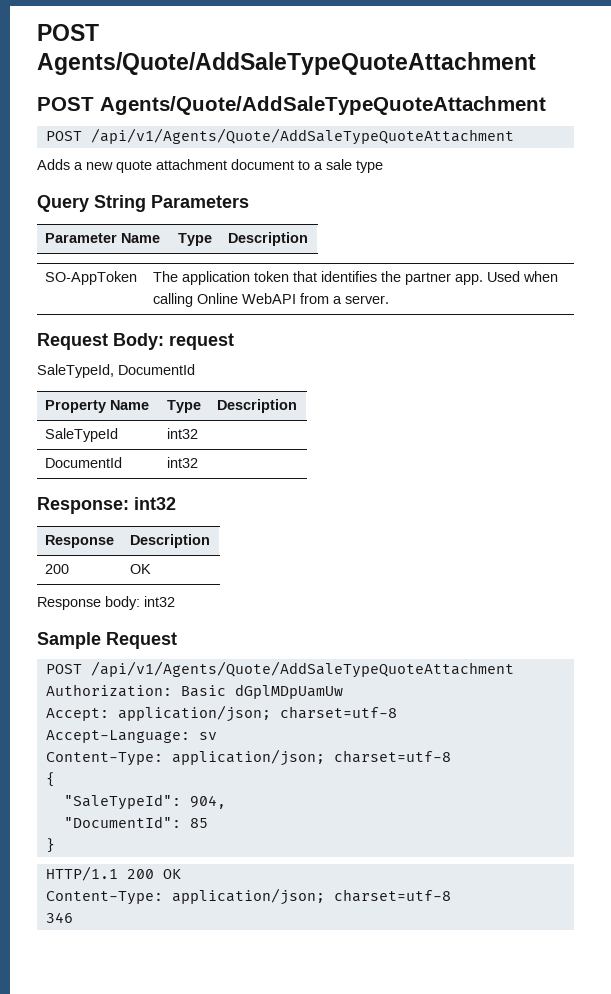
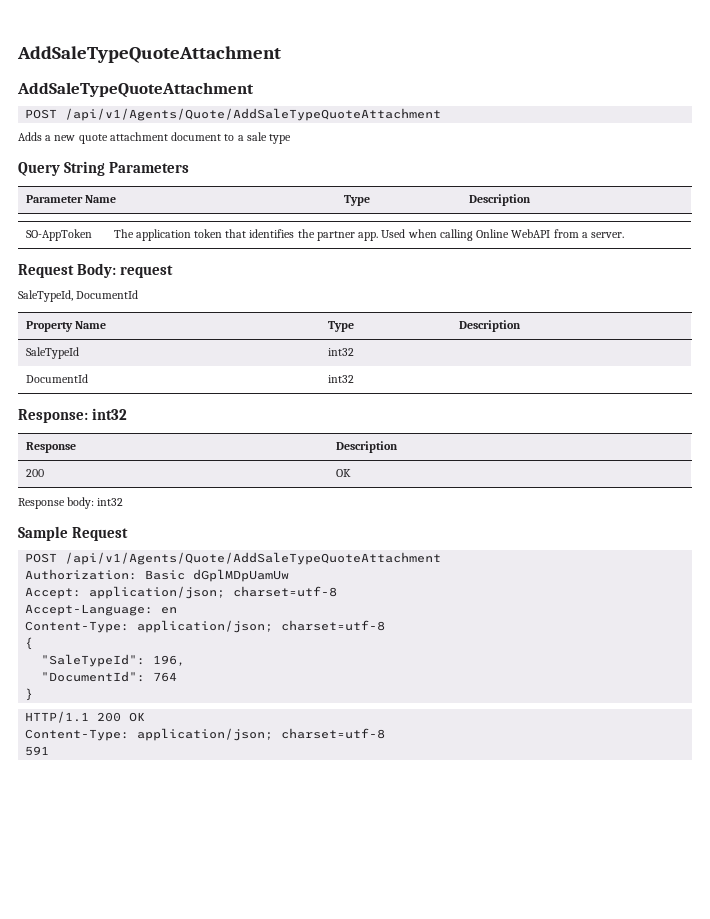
[37,24,99,41] [37,52,536,75] [37,96,546,115] POST Agents/Quote/AddSaleTypeQuoteAttachment // POST Agents/Quote/AddSaleTypeQuoteAttachment -> [17,46,281,63] [17,82,254,98] AddSaleTypeQuoteAttachment // AddSaleTypeQuoteAttachment
[198,732,217,740] sv -> [161,607,178,614] en
[189,795,226,809] 904, -> [153,655,186,666] 196,
[189,818,208,828] 85 -> [153,672,178,682] 764
[45,912,73,923] 346 -> [25,746,50,756] 591

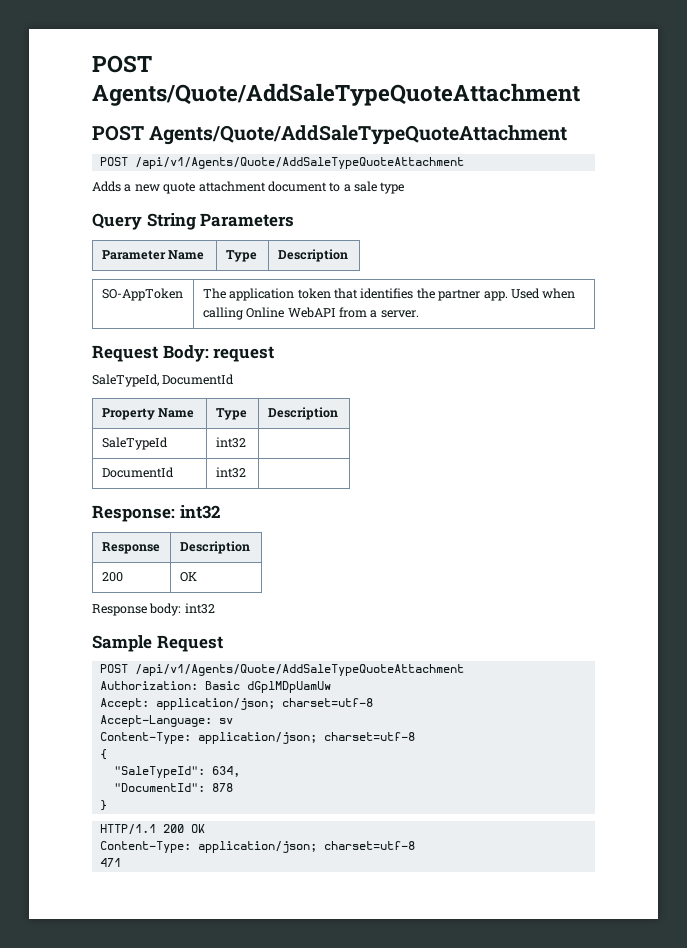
[17,46,281,63] [17,82,254,98] AddSaleTypeQuoteAttachment // AddSaleTypeQuoteAttachment -> [92,55,152,73] [92,83,580,106] [92,125,568,145] POST Agents/Quote/AddSaleTypeQuoteAttachment // POST Agents/Quote/AddSaleTypeQuoteAttachment
[161,607,178,614] en -> [218,718,233,724] sv
[153,655,186,666] 196, -> [211,766,240,777] 634,
[153,672,178,682] 764 -> [211,783,233,792] 878
[25,746,50,756] 591 -> [99,858,121,867] 471

